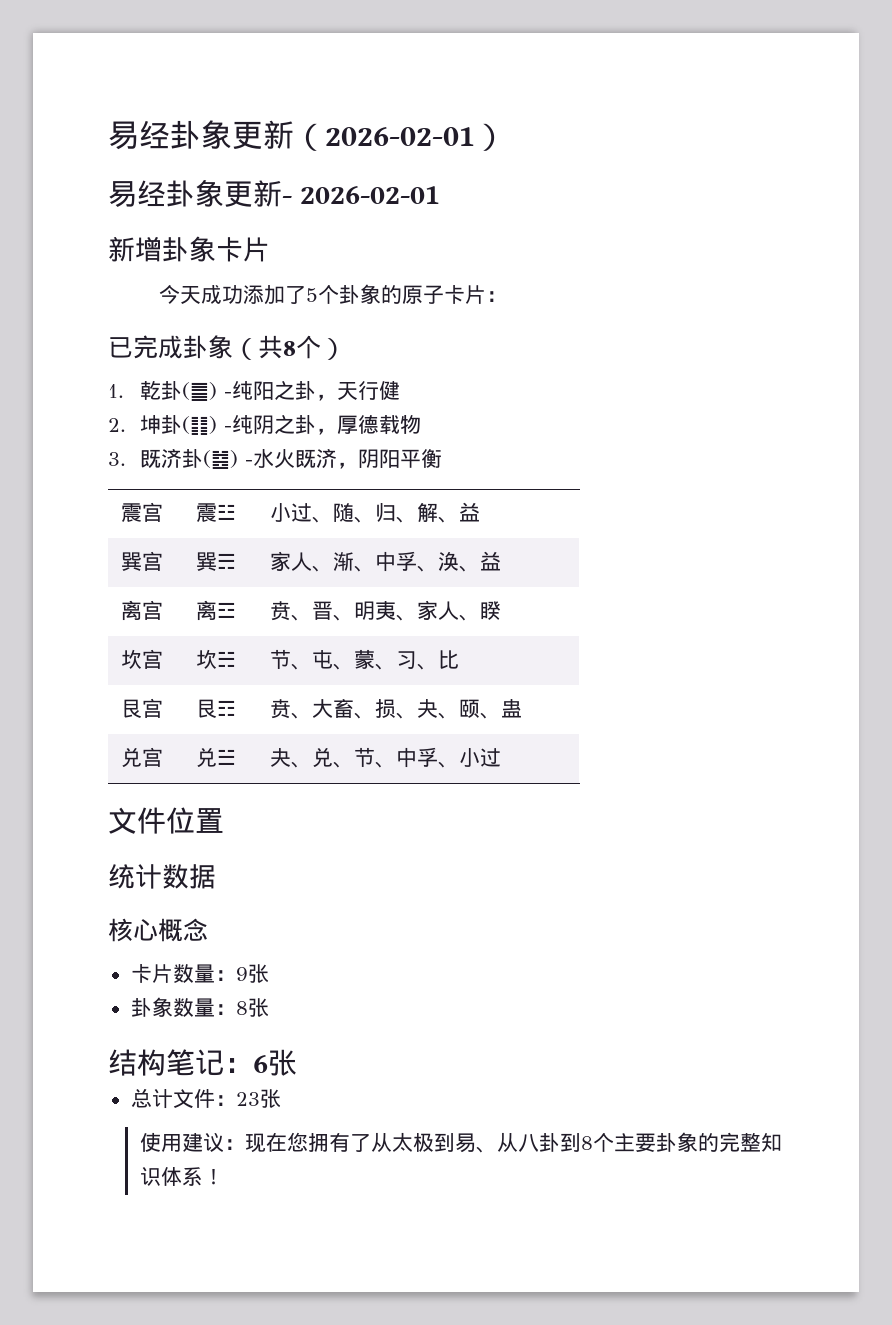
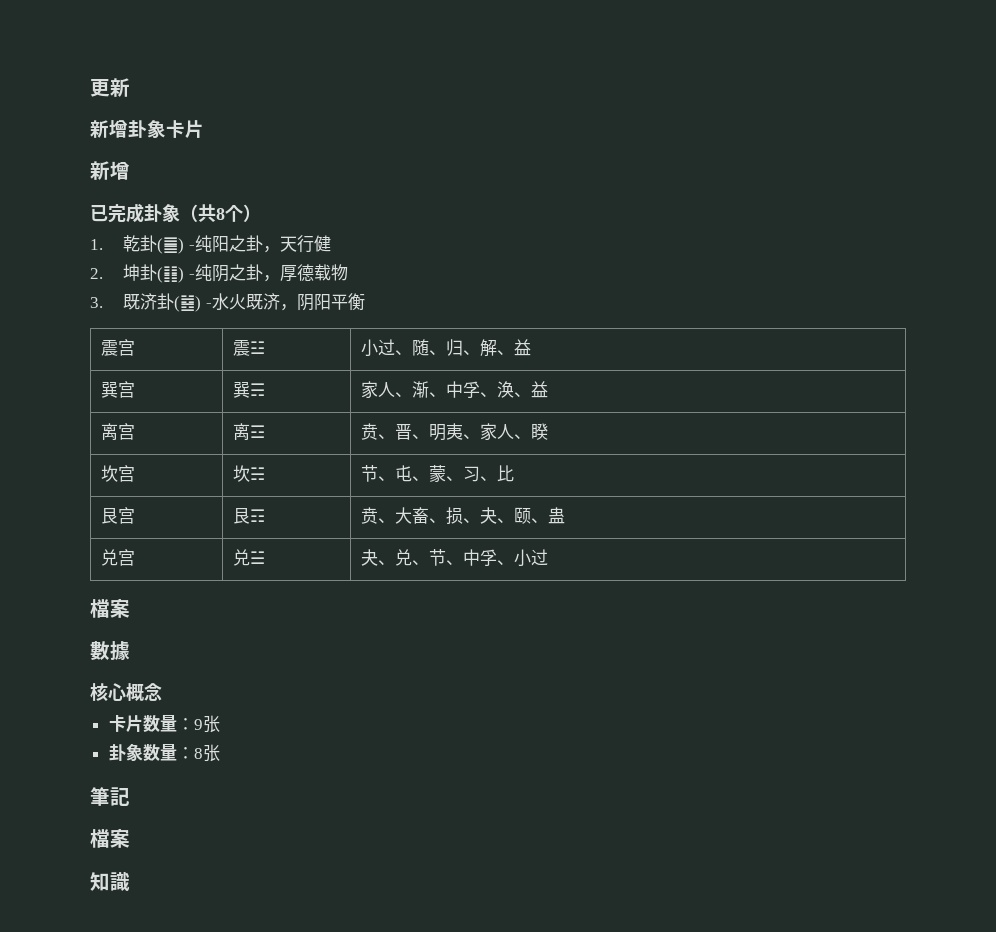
[108,120,506,151] [108,179,440,207] [108,236,270,262] [158,284,507,305] 易经卦象更新（2026-02-01） // 易经卦象更新- 2026-02-01 // 新增卦象卡片 // 今天成功添加了5个卦象的原子卡片： -> [90,78,130,97] [90,120,204,139] [90,161,130,180] 更新 // 新增卦象卡片 // 新增
[108,807,224,834] [108,864,216,889] 文件位置 // 统计数据 -> [90,599,130,618] [90,641,130,660] 檔案 // 數據
[108,1049,297,1076] [130,1088,281,1109] [139,1132,782,1153] [139,1167,224,1186] 结构笔记：6张 // 总计文件：23张 // 使用建议：现在您拥有了从太极到易、从八卦到8个主要卦象的完整知识体系！ -> [90,787,130,806] [90,829,130,848] [90,871,130,892] 筆記 // 檔案 // 知識

